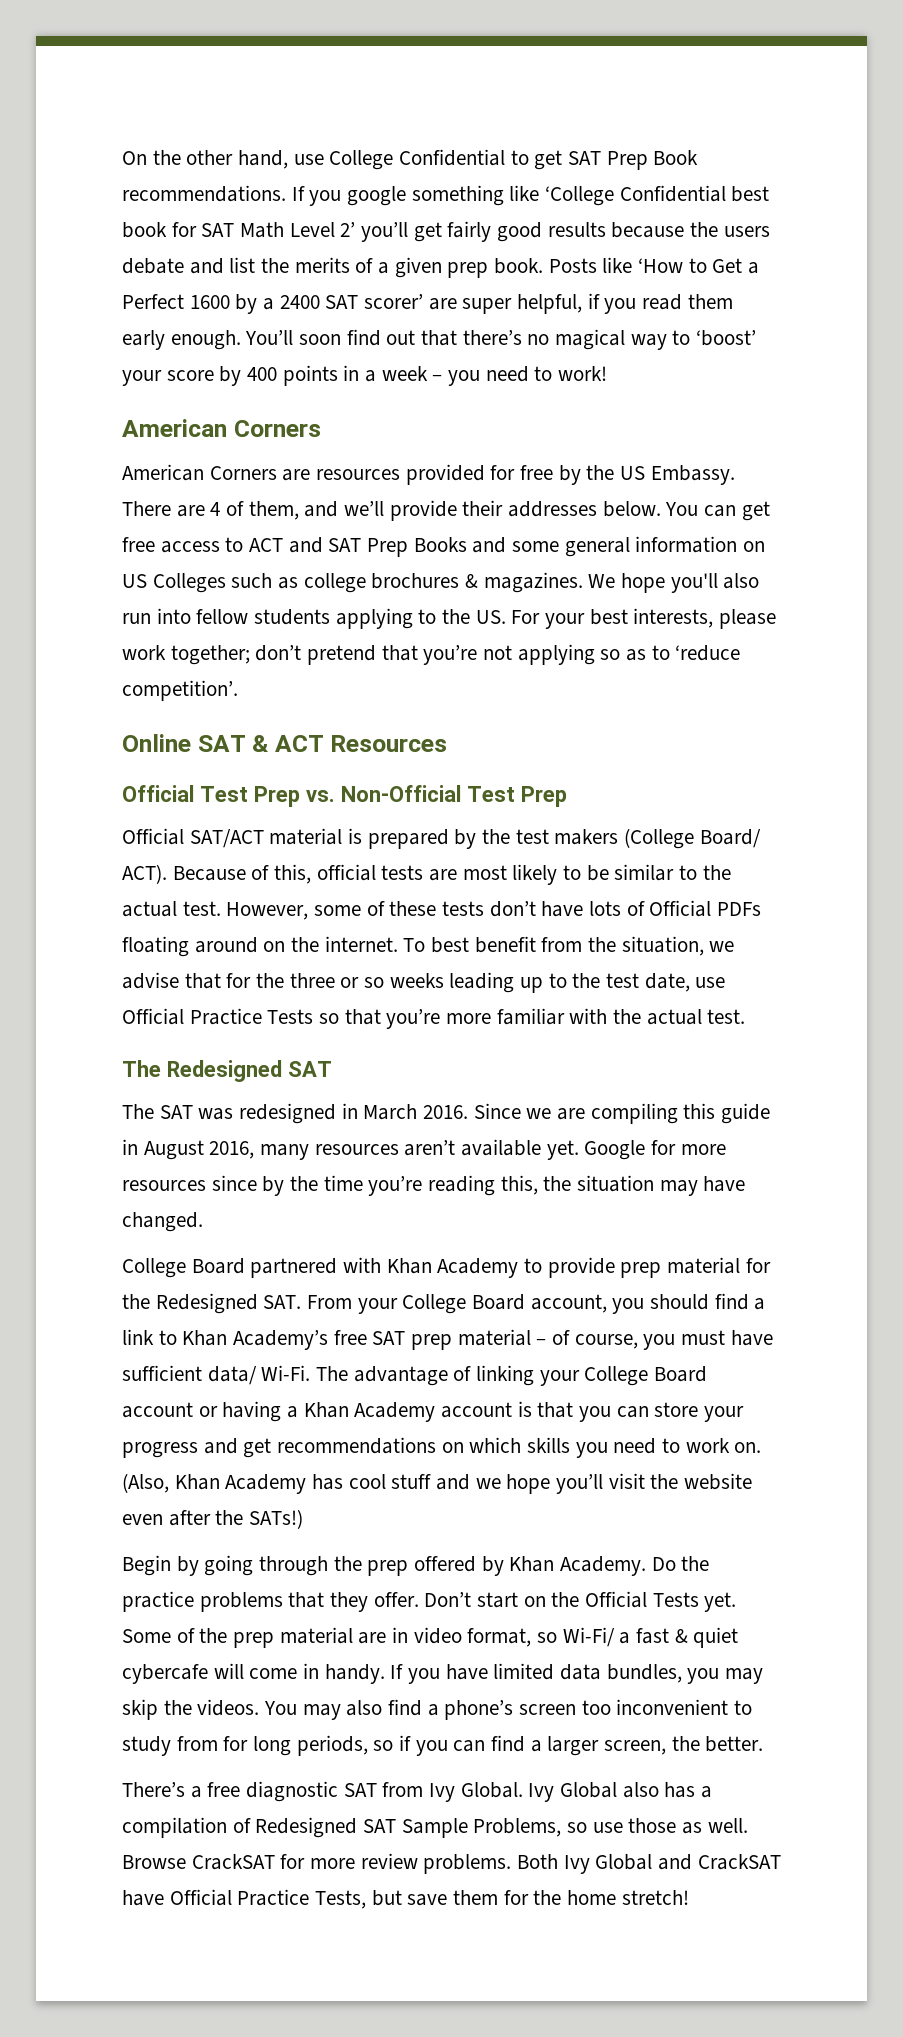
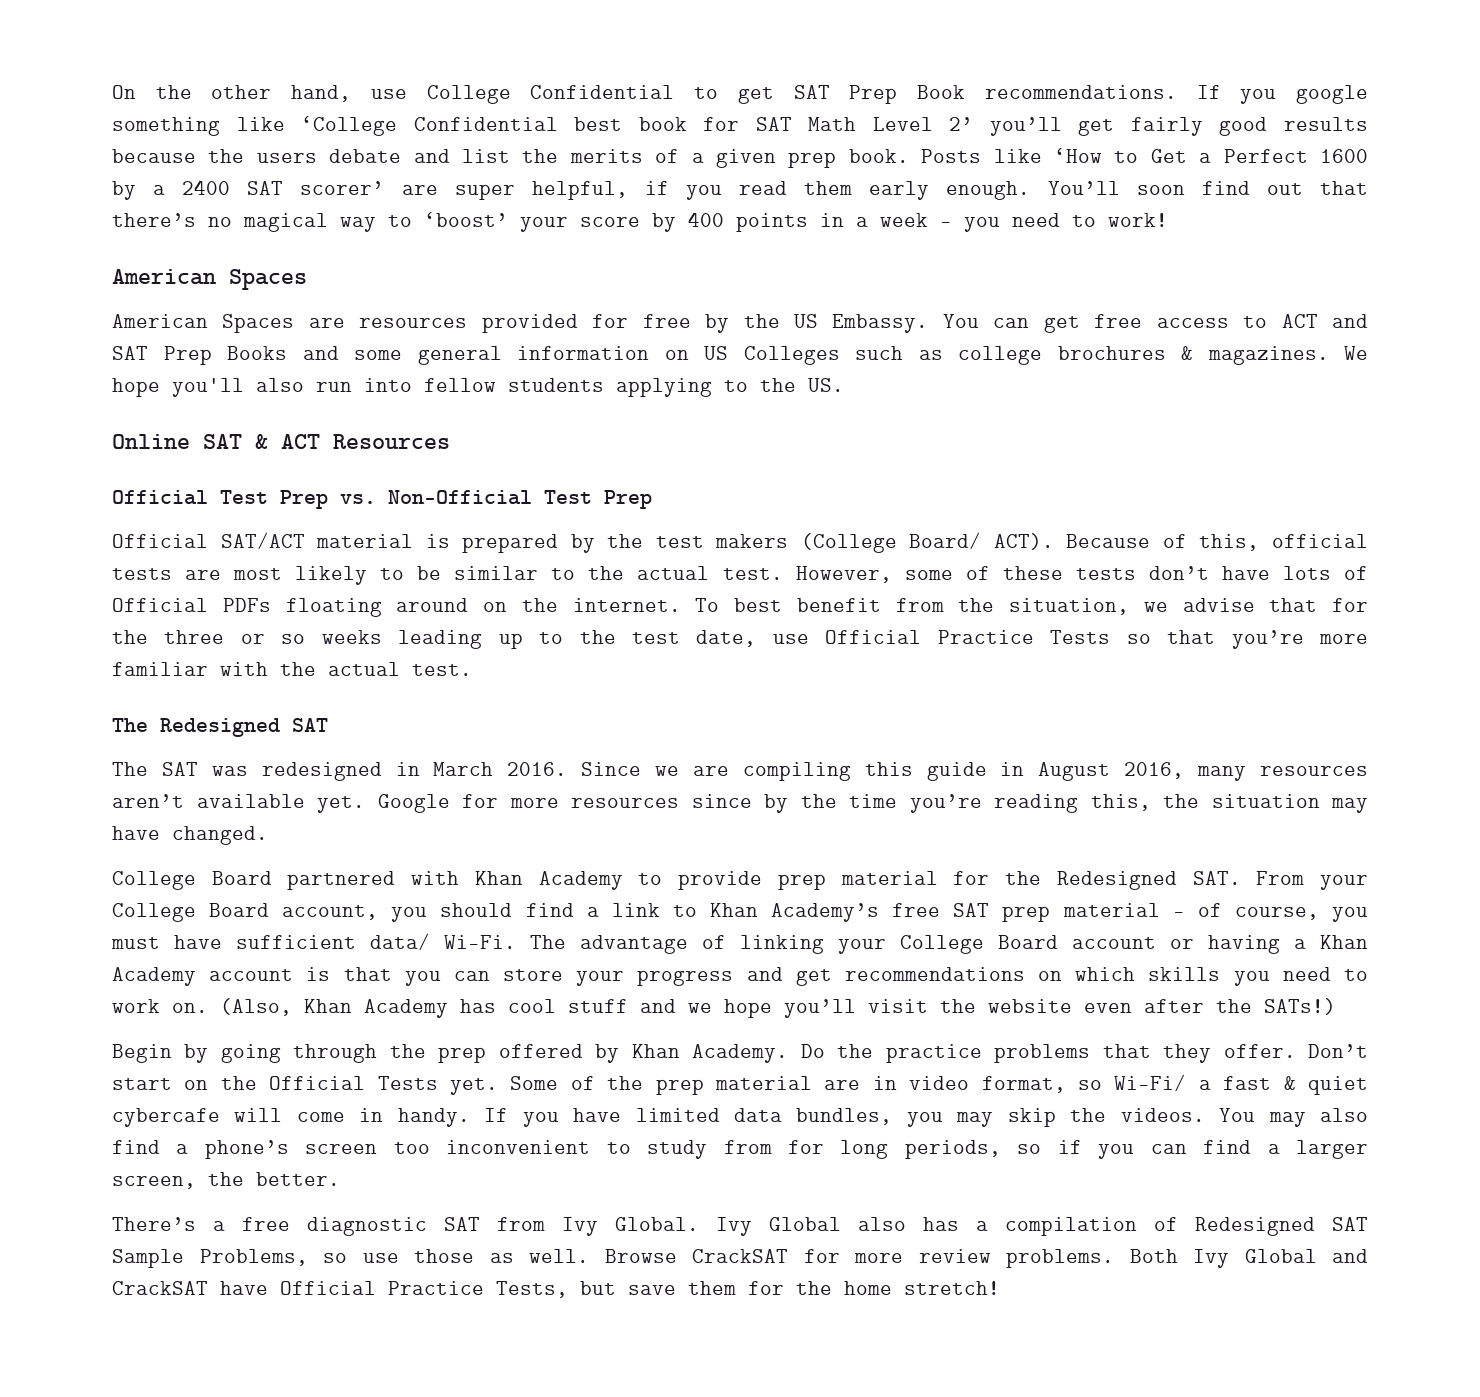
[233,420,321,437] [122,464,277,481] Corners // American Corners -> [229,269,307,290] [112,314,295,333] Spaces // American Spaces
[122,500,661,521] There are 4 of them, and we’ll provide their addresses below. -> (929, 323) none
[511,608,777,629] [122,644,741,665] [122,680,238,701] For your best interests, please work together; don’t pretend that you’re not applying so as to ‘reduce competition’. -> (844, 385) none

